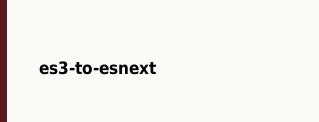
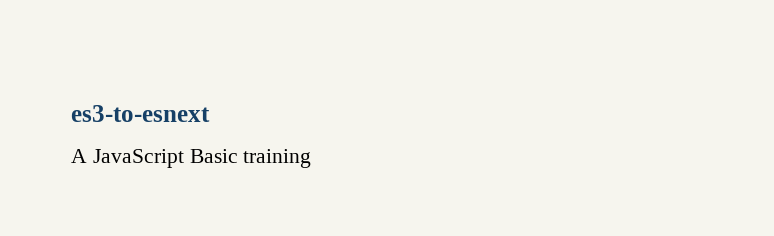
(156, 68) none -> [71,149,312,168] // A JavaScript Basic training

